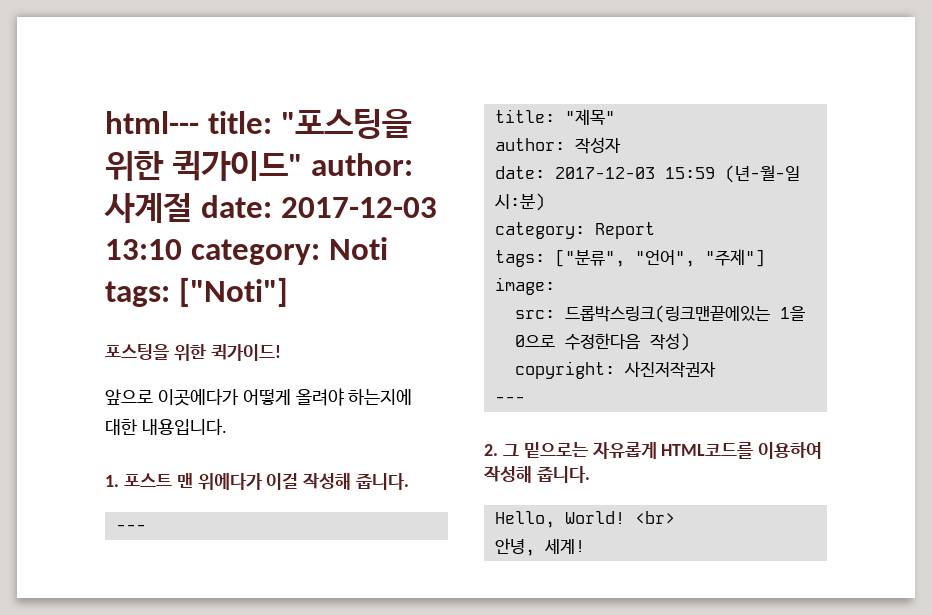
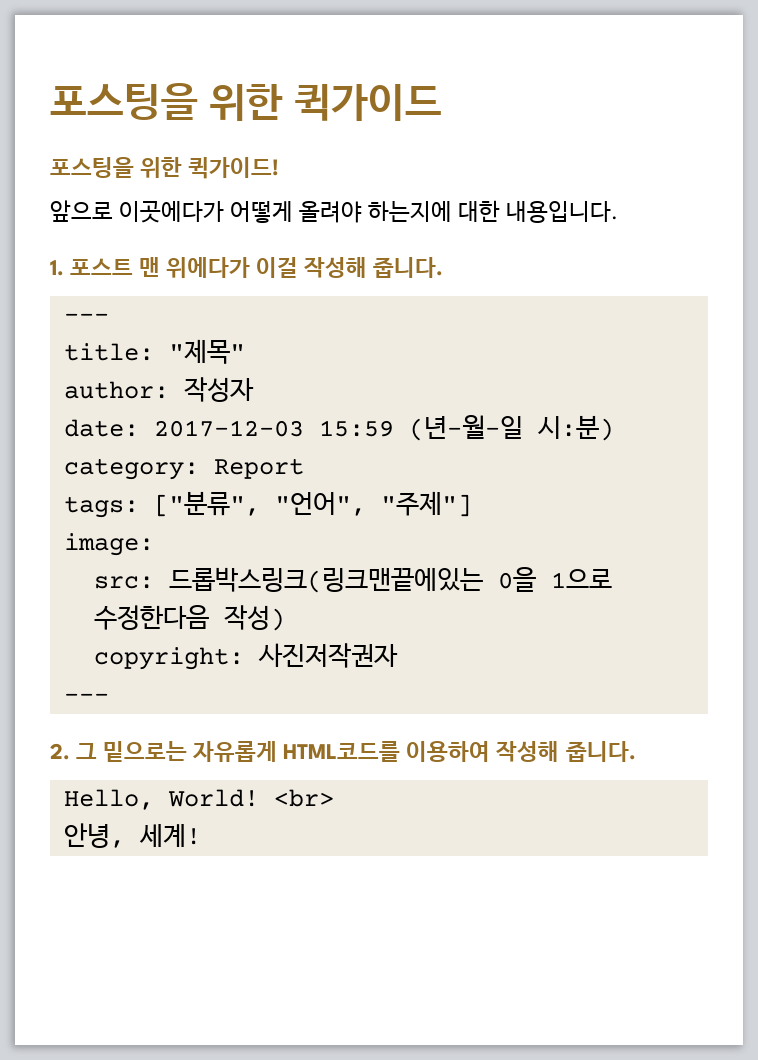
[105,109,412,139] [105,151,413,181] [104,193,437,223] [105,237,388,265] [105,277,288,307] html--- title: "포스팅을 위한 퀵가이드" author: 사계절 date: 2017-12-03 13:10 category: Noti tags: ["Noti"] -> [50,83,442,121] 포스팅을 위한 퀵가이드
[779,306,805,321] [514,335,555,347] 1을 0으로 -> [497,567,612,592] 0을 1으로

